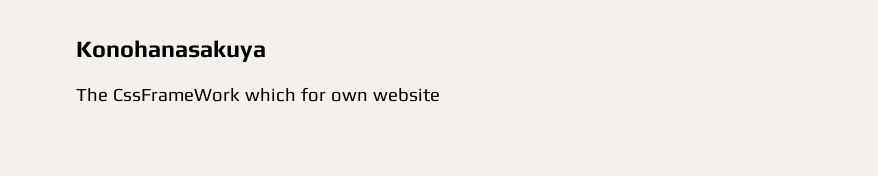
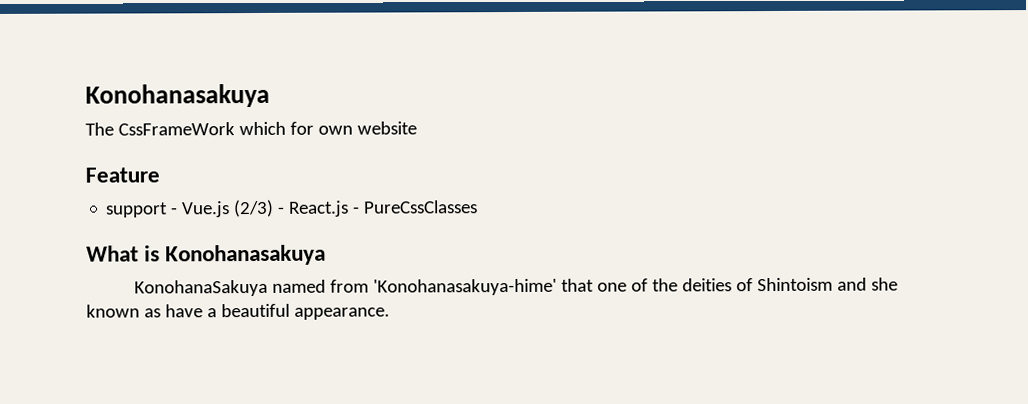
(440, 95) none -> [85,167,160,183] [105,199,479,218] [86,244,327,266] [133,277,898,297] [86,303,390,320] // Feature // support - Vue.js (2/3) - React.js - PureCssClasses // What is Konohanasakuya // KonohanaSakuya named from 'Konohanasakuya-hime' that one of the deities of Shintoism and she known as have a beautiful appearance.

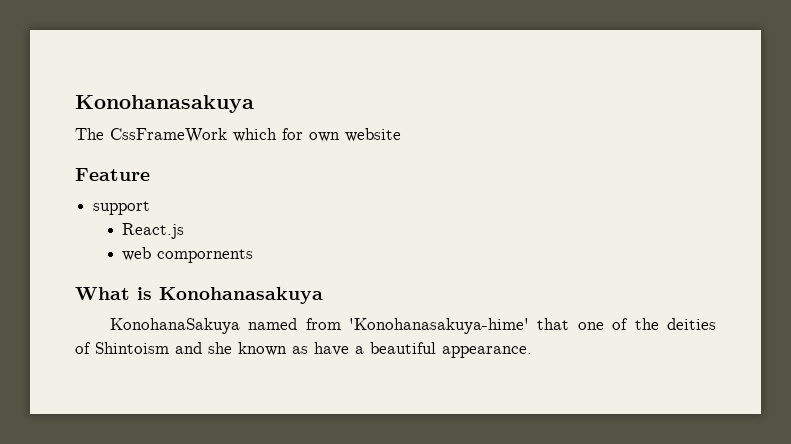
[171,199,286,218] - Vue.js (2/3) - -> (151, 208) //
[353,200,479,214] - PureCssClasses -> [122,247,254,263] // web compornents

